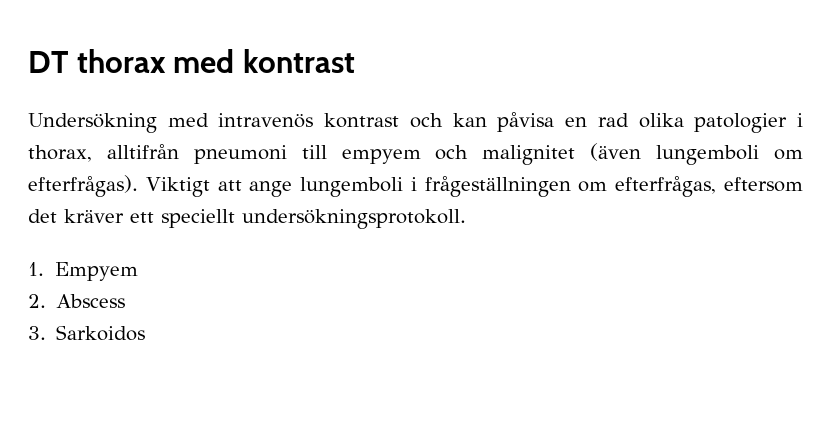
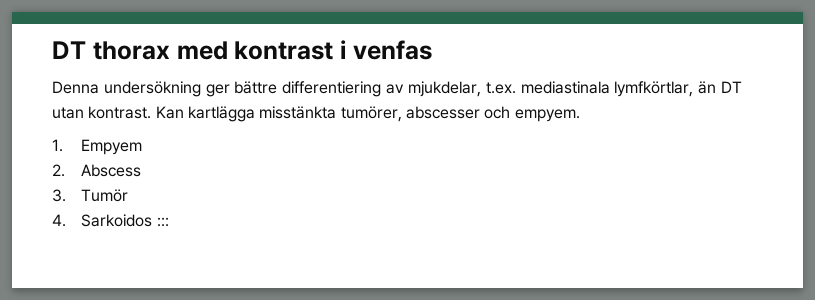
[28,112,804,133] [28,143,804,165] [28,175,804,197] [28,209,466,229] // Undersökning med intravenös kontrast och kan påvisa en rad olika patologier i thorax, alltifrån pneumoni till empyem och malignitet (även lungemboli om efterfrågas). Viktigt att ange lungemboli i frågeställningen om efterfrågas, eftersom det kräver ett speciellt undersökningsprotokoll. -> [340,40,432,60] [52,81,743,97] [52,106,580,122] i venfas // Denna undersökning ger bättre differentiering av mjukdelar, t.ex. mediastinala lymfkörtlar, än DT utan kontrast. Kan kartlägga misstänkta tumörer, abscesser och empyem.
[56,325,146,341] Sarkoidos -> [81,189,129,202] [52,214,169,227] Tumör // 4. Sarkoidos :::

